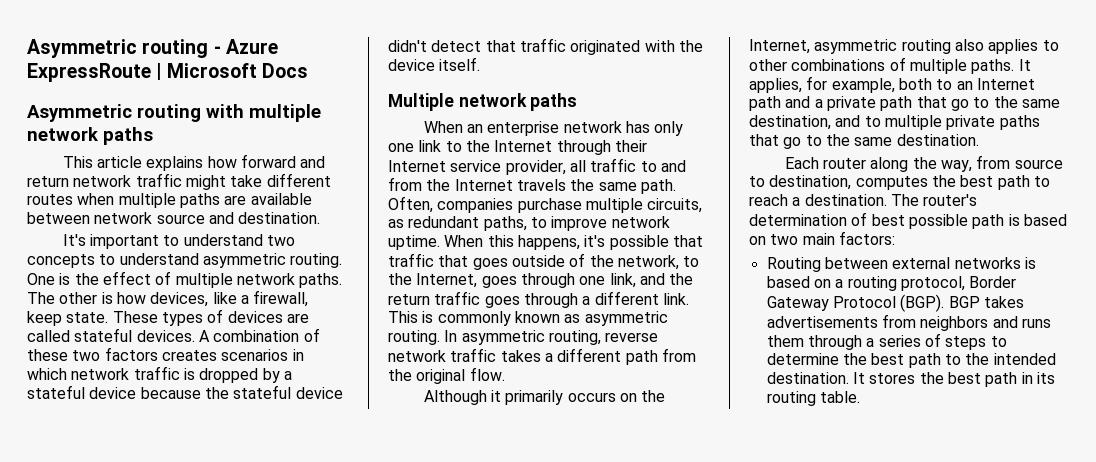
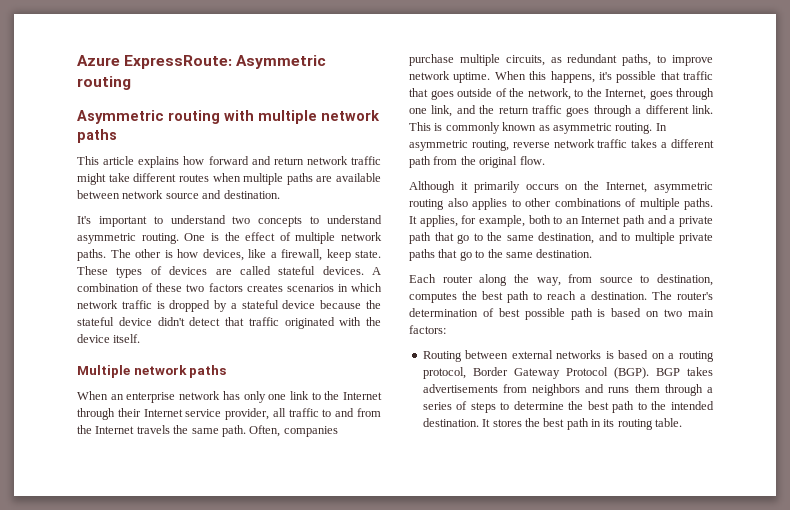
[27,39,278,58] [27,63,308,82] Asymmetric routing - Azure ExpressRoute | Microsoft Docs -> [77,55,327,69] [77,76,131,90] Azure ExpressRoute: Asymmetric routing

